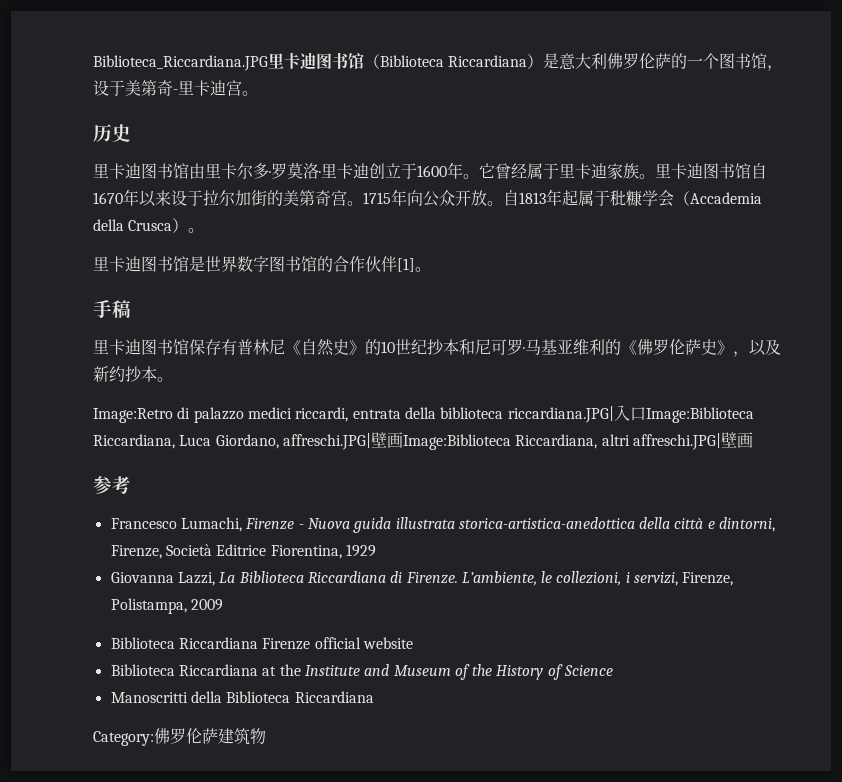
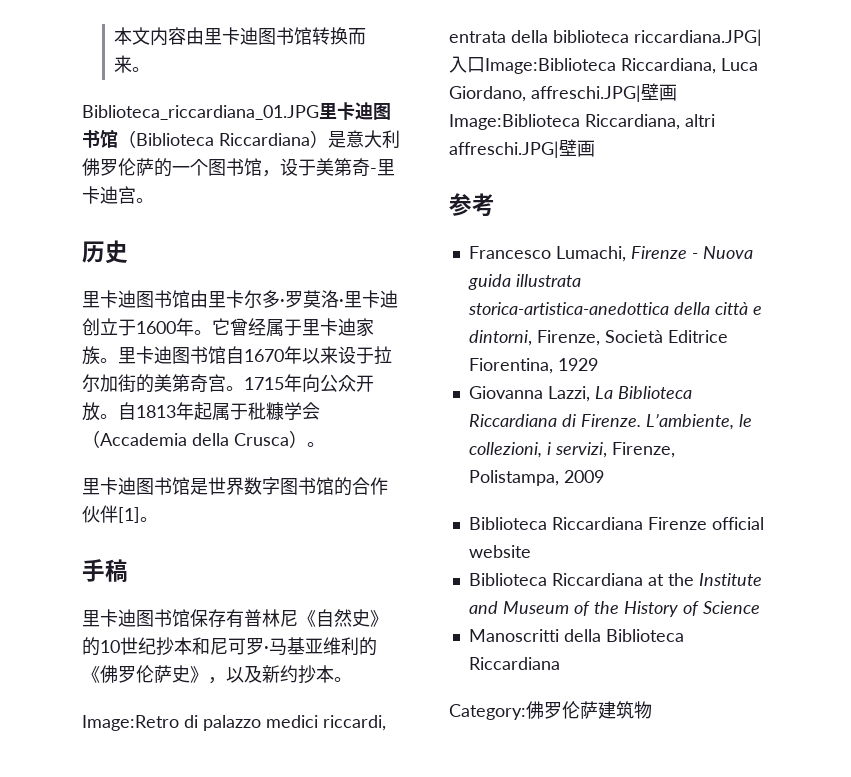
[93,55,268,71] Biblioteca_Riccardiana.JPG -> [114,27,367,46] [114,55,151,73] [82,105,319,120] 本文内容由里卡迪图书馆转换而来。 // Biblioteca_riccardiana_01.JPG

